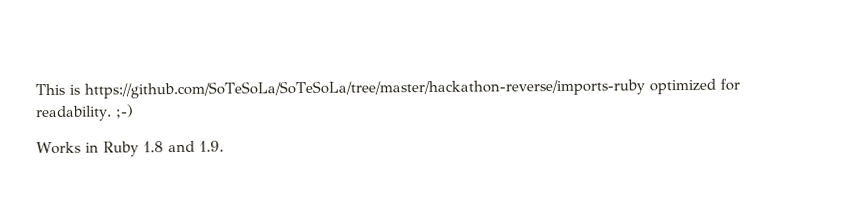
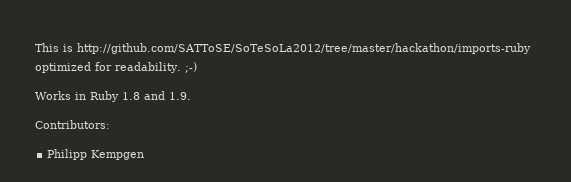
[84,78,645,99] https://github.com/SoTeSoLa/SoTeSoLa/tree/master/hackathon-reverse/imports-ruby -> [77,43,531,54] http://github.com/SATToSE/SoTeSoLa2012/tree/master/hackathon/imports-ruby
(224, 146) none -> [35,120,110,129] [47,149,145,160] // Contributors: // Philipp Kempgen

